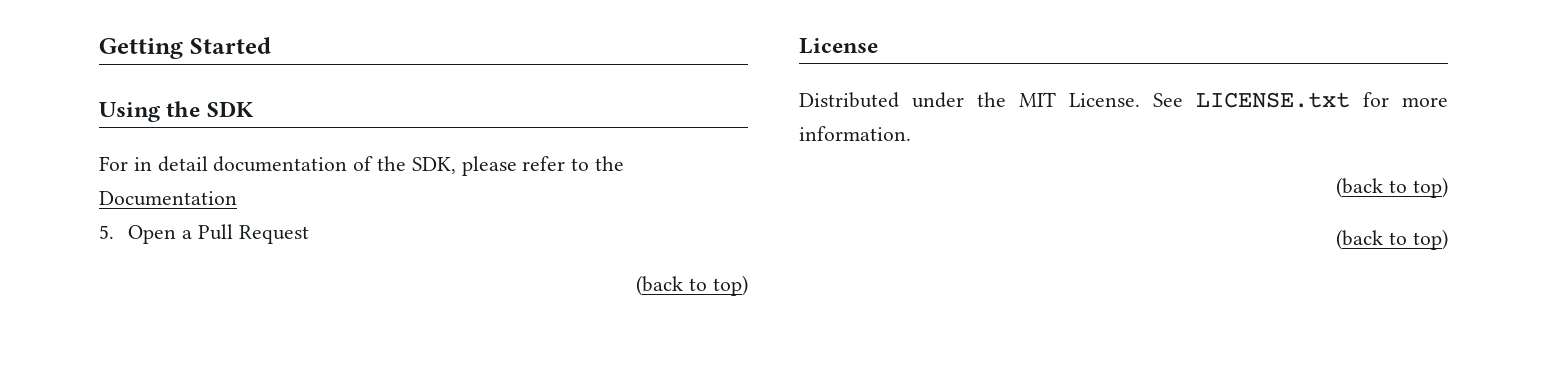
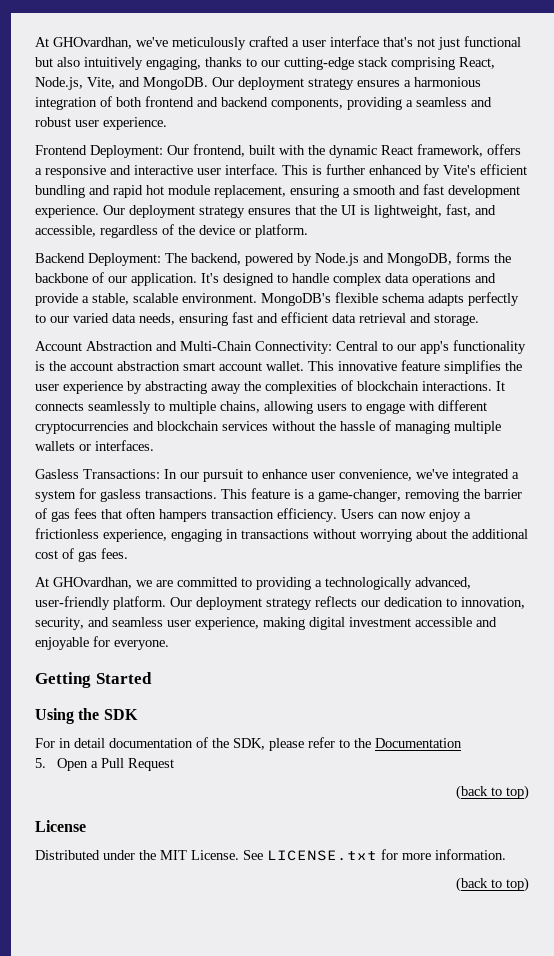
(99, 48) none -> [35,36,521,50] [35,57,495,70] [35,77,481,90] [35,96,492,110] [35,117,167,130] [35,144,521,158] [35,164,527,178] [35,184,520,198] [35,204,496,218] [35,224,308,238] [35,252,511,266] [35,272,496,286] [35,292,519,306] [35,312,479,326] [35,340,526,354] [35,360,522,374] [35,380,505,394] [35,400,487,414] [35,420,501,434] [35,440,154,451] [35,469,519,482] [35,488,522,502] [35,508,471,522] [35,528,528,542] [35,548,128,562] [35,577,471,590] [35,596,525,610] [35,617,497,630] [35,636,169,650] At GHOvardhan, we've meticulously crafted a user interface that's not just functional but also intuitively engaging, thanks to our cutting-edge stack comprising React, Node.js, Vite, and MongoDB. Our deployment strategy ensures a harmonious integration of both frontend and backend components, providing a seamless and robust user experience. // Frontend Deployment: Our frontend, built with the dynamic React framework, offers a responsive and interactive user interface. This is further enhanced by Vite's efficient bundling and rapid hot module replacement, ensuring a smooth and fast development experience. Our deployment strategy ensures that the UI is lightweight, fast, and accessible, regardless of the device or platform. // Backend Deployment: The backend, powered by Node.js and MongoDB, forms the backbone of our application. It's designed to handle complex data operations and provide a stable, scalable environment. MongoDB's flexible schema adapts perfectly to our varied data needs, ensuring fast and efficient data retrieval and storage. // Account Abstraction and Multi-Chain Connectivity: Central to our app's functionality is the account abstraction smart account wallet. This innovative feature simplifies the user experience by abstracting away the complexities of blockchain interactions. It connects seamlessly to multiple chains, allowing users to engage with different cryptocurrencies and blockchain services without the hassle of managing multiple wallets or interfaces. // Gasless Transactions: In our pursuit to enhance user convenience, we've integrated a system for gasless transactions. This feature is a game-changer, removing the barrier of gas fees that often hampers transaction efficiency. Users can now enjoy a frictionless experience, engaging in transactions without worrying about the additional cost of gas fees. // At GHOvardhan, we are committed to providing a technologically advanced, user-friendly platform. Our deployment strategy reflects our dedication to innovation, security, and seamless user experience, making digital investment accessible and enjoyable for everyone. //
[1336,229,1448,250] // (back to top) -> (529, 884) none

